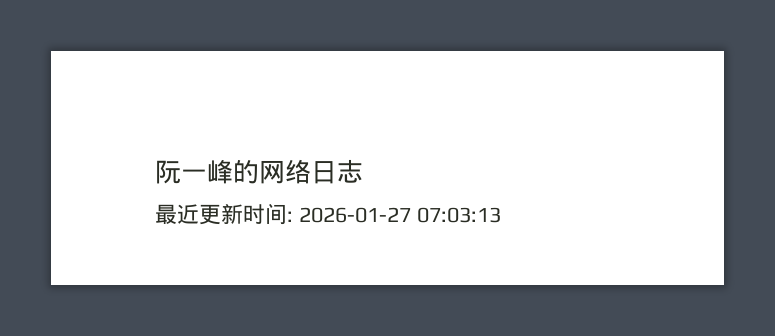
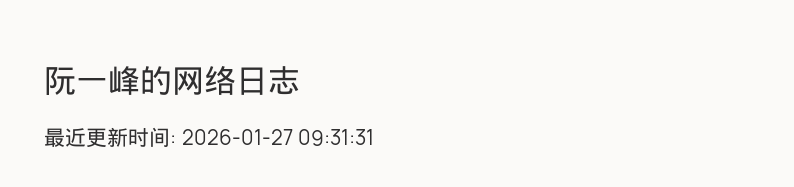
[416,207,501,223] 07:03:13 -> [298,129,375,146] 09:31:31

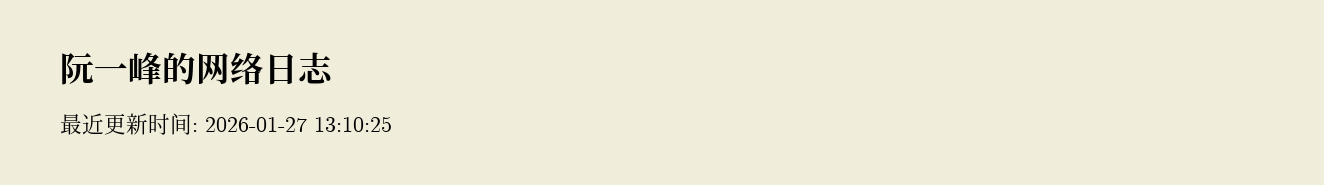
[298,129,375,146] 09:31:31 -> [314,116,392,132] 13:10:25

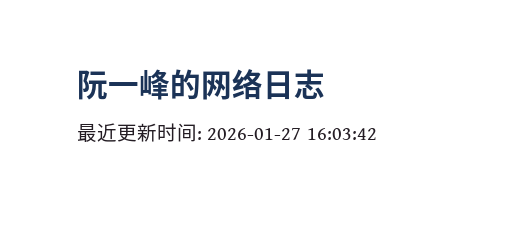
[314,116,392,132] 13:10:25 -> [306,128,377,140] 16:03:42

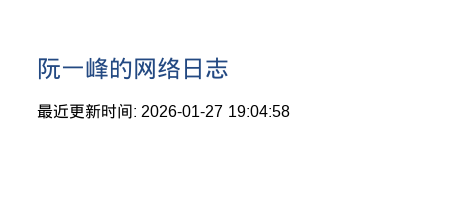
[306,128,377,140] 16:03:42 -> [227,105,290,117] 19:04:58

